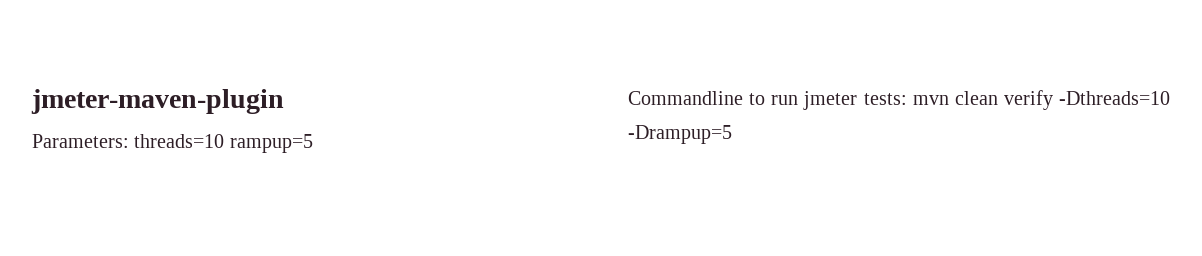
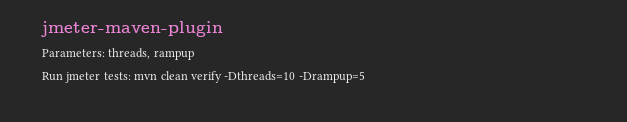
[134,134,313,153] [628,91,799,105] threads=10 rampup=5 // Commandline to run -> [108,48,194,60] [42,72,63,81] threads, rampup // Run

